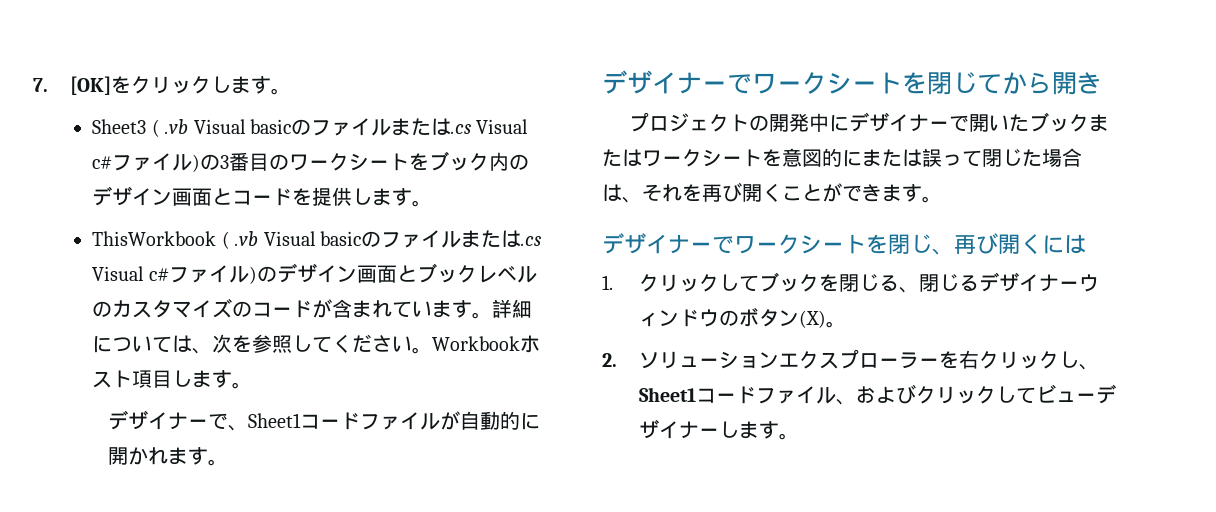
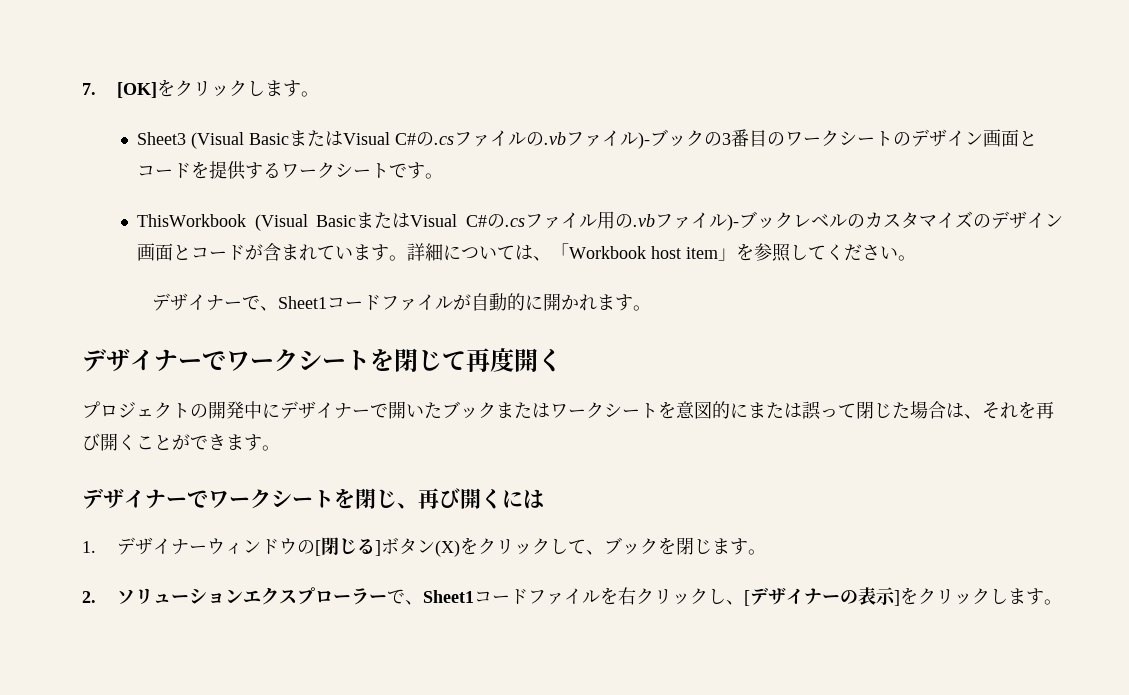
[151,118,529,137] [92,153,201,172] ( .vb Visual basicのファイルまたは.cs Visual c#ファイル) -> [190,129,704,149] (Visual BasicまたはVisual C#の.csファイルの.vbファイル)-ブック
[409,151,510,171] をブック内 -> (893, 138) none
[352,188,433,207] [92,230,541,249] [92,263,417,284] します。 // ThisWorkbook ( .vb Visual basicのファイルまたは.cs Visual c#ファイル)のデザイン画面と -> [244,162,443,179] [136,211,739,231] するワークシートです。 // ThisWorkbook (Visual BasicまたはVisual C#の.csファイル用の.vbファイル)-
(253, 309) none -> [991,211,1063,229] [136,243,191,261] デザイン画面と
[212,334,233,353] 次 -> [550,243,736,261] 「Workbook host item」
[432,335,541,353] [92,370,253,389] Workbookホスト項目します。 -> (916, 258) none
[1002,72,1102,95] から開き -> [466,348,562,373] 再度開く
[639,272,980,293] クリックしてブックを閉じる、閉じる -> (96, 547) none
[739,307,827,328] ボタン(X) -> [315,537,749,557] [閉じる]ボタン(X)をクリックして、ブックを閉じます
[939,350,1100,370] [639,384,1117,405] [639,419,720,439] を右クリックし、Sheet1コードファイル、およびクリックしてビューデザイナー -> [387,587,991,606] で、Sheet1コードファイルを右クリックし、[デザイナーの表示]をクリック

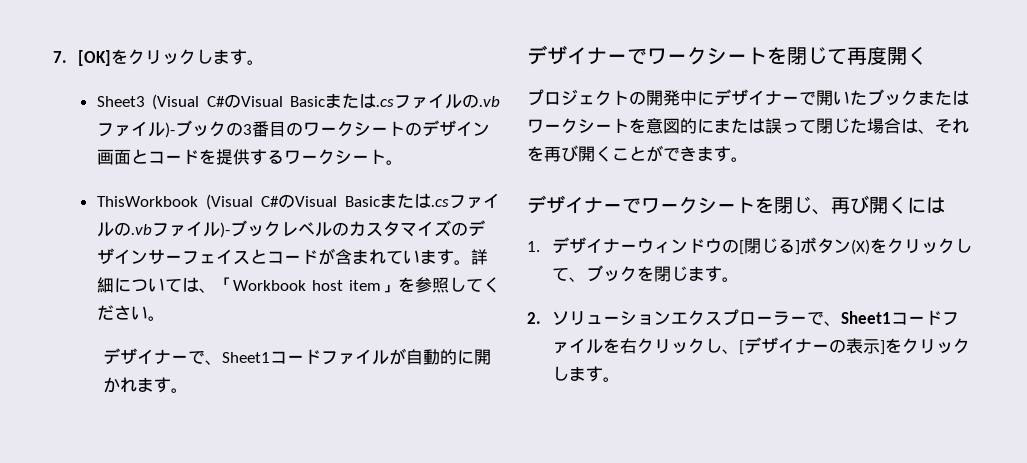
[248,130,434,147] BasicまたはVisual C#の -> [206,93,376,108] C#のVisual Basicまたは
[388,162,425,179] です -> (386, 156) none
[316,211,615,229] BasicまたはVisual C#の.csファイル用 -> [260,193,501,209] [96,222,114,237] C#のVisual Basicまたは.csファイル
[136,243,173,261] 画面 -> [147,249,250,265] サーフェイス

